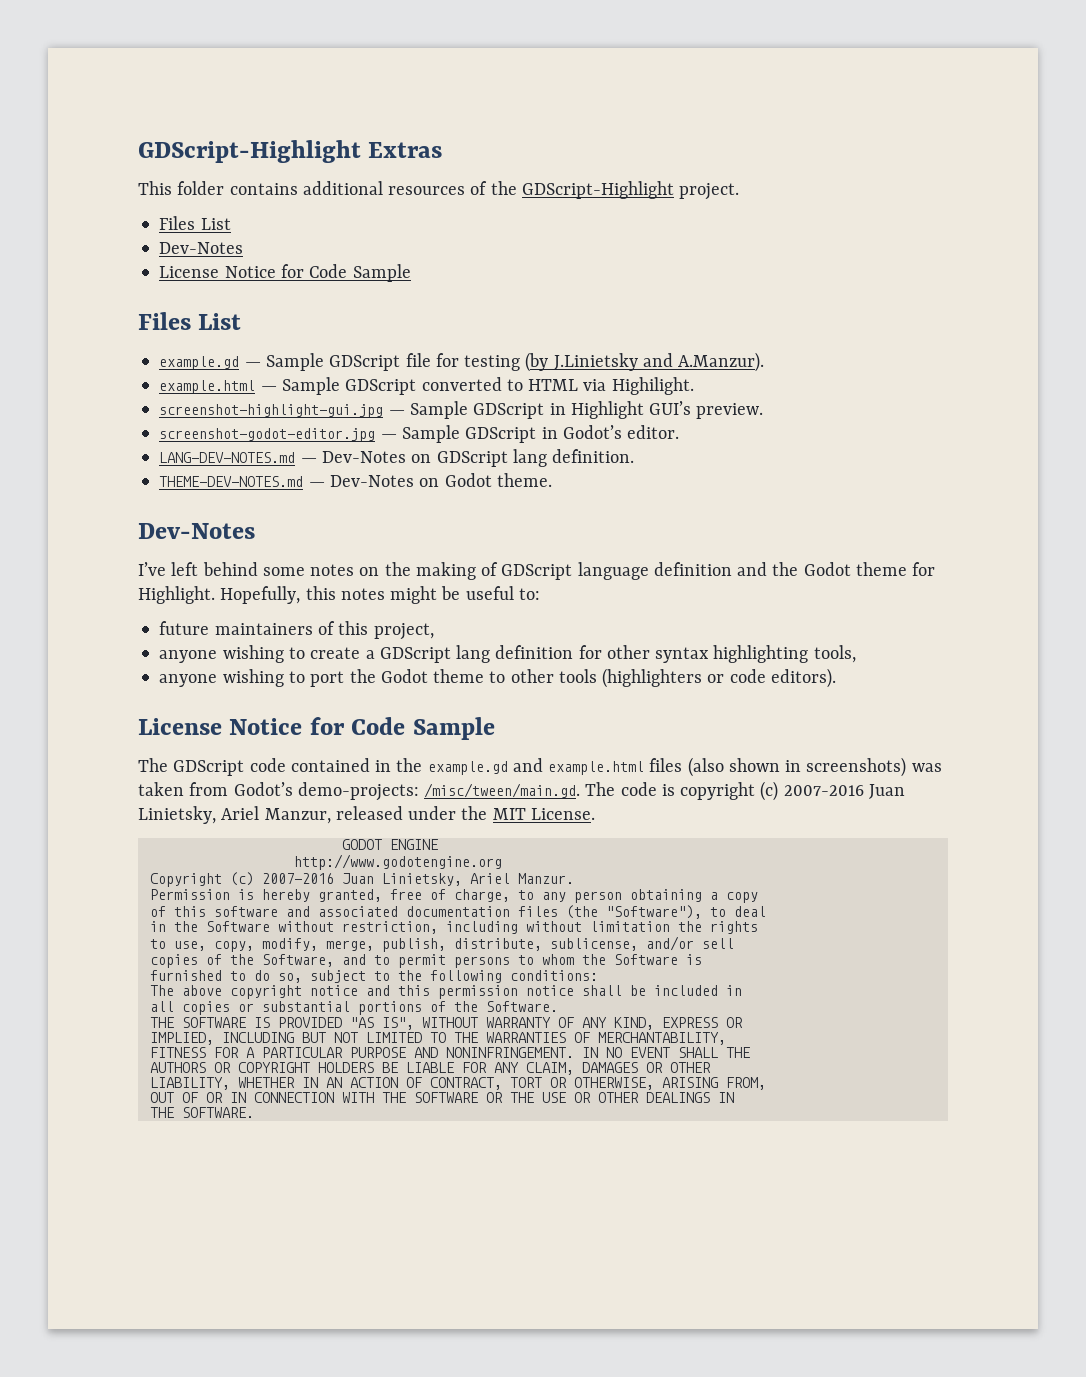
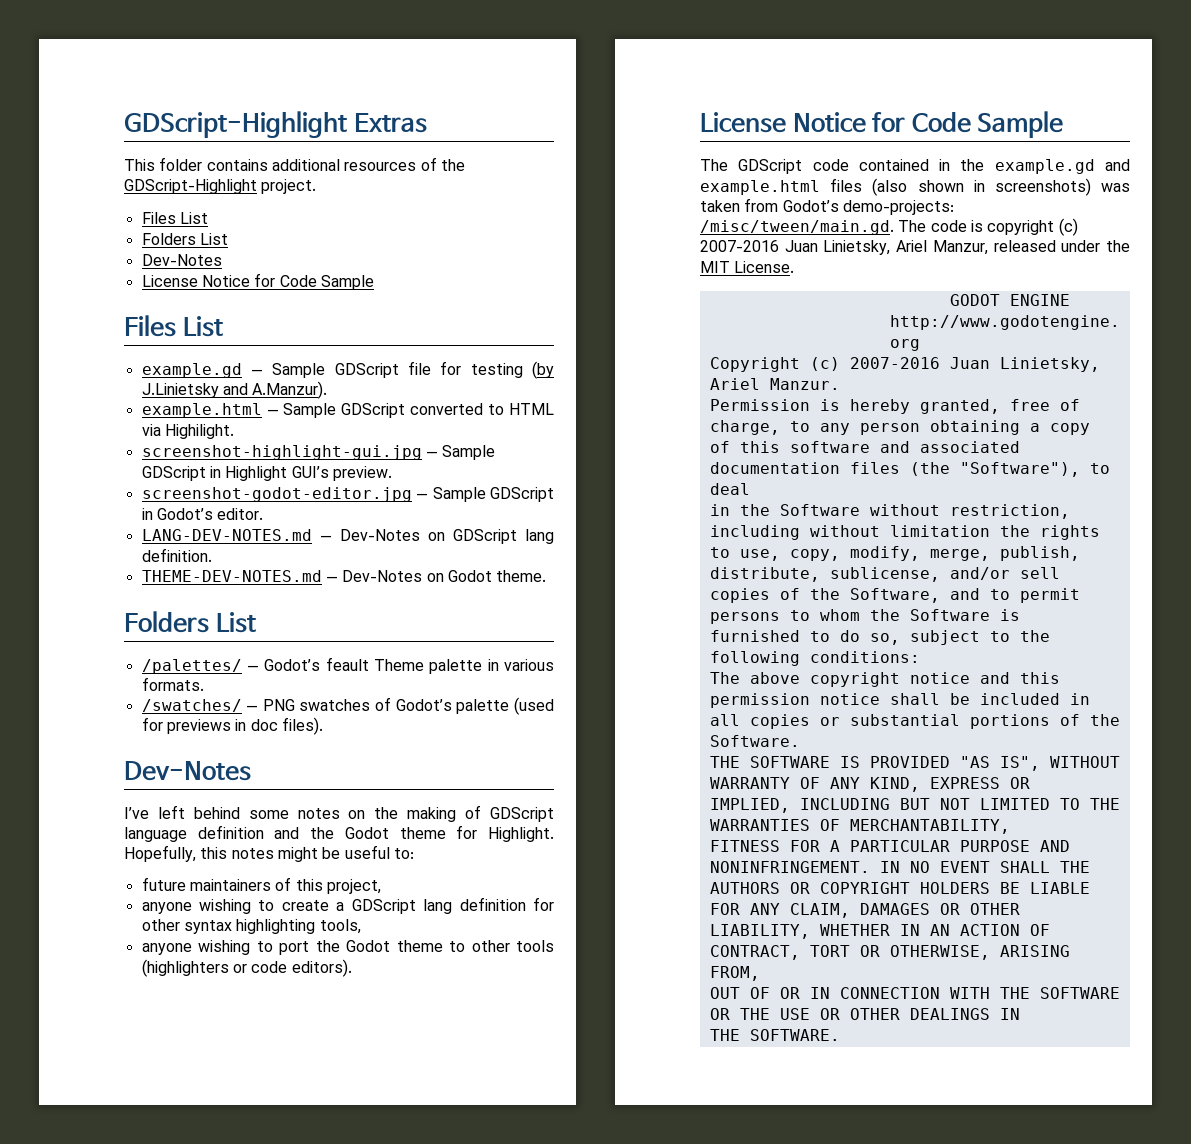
(231, 224) none -> [141,233,228,245] // Folders List
(552, 480) none -> [124,611,256,633] [141,657,554,674] [141,677,204,691] [141,697,554,715] [141,717,323,735] // Folders List // /palettes/ — Godot’s feault Theme palette in various formats. // /swatches/ — PNG swatches of Godot’s palette (used for previews in doc files).

